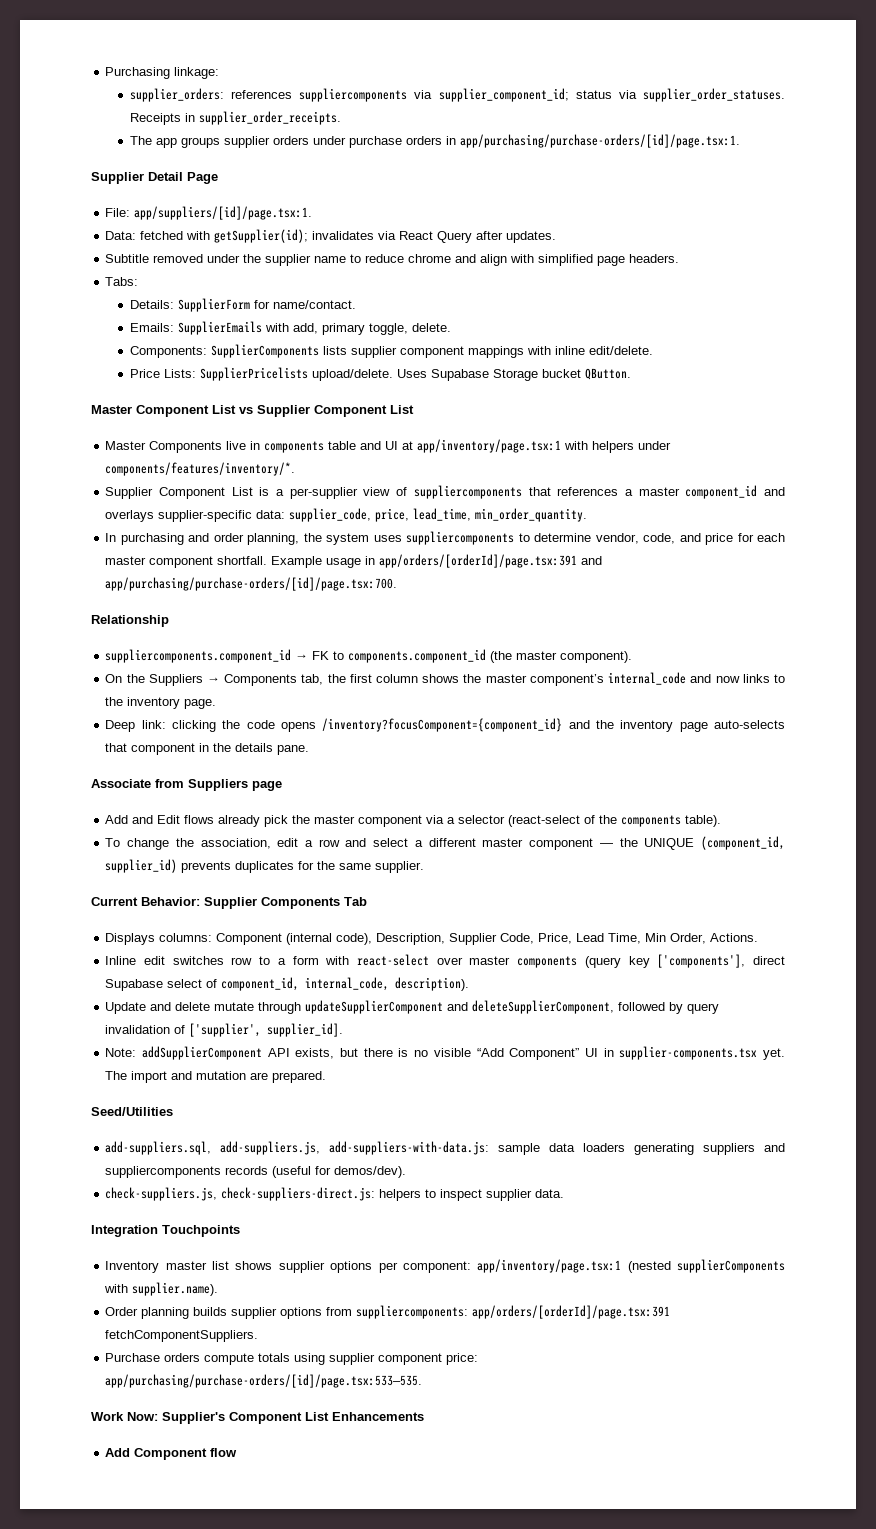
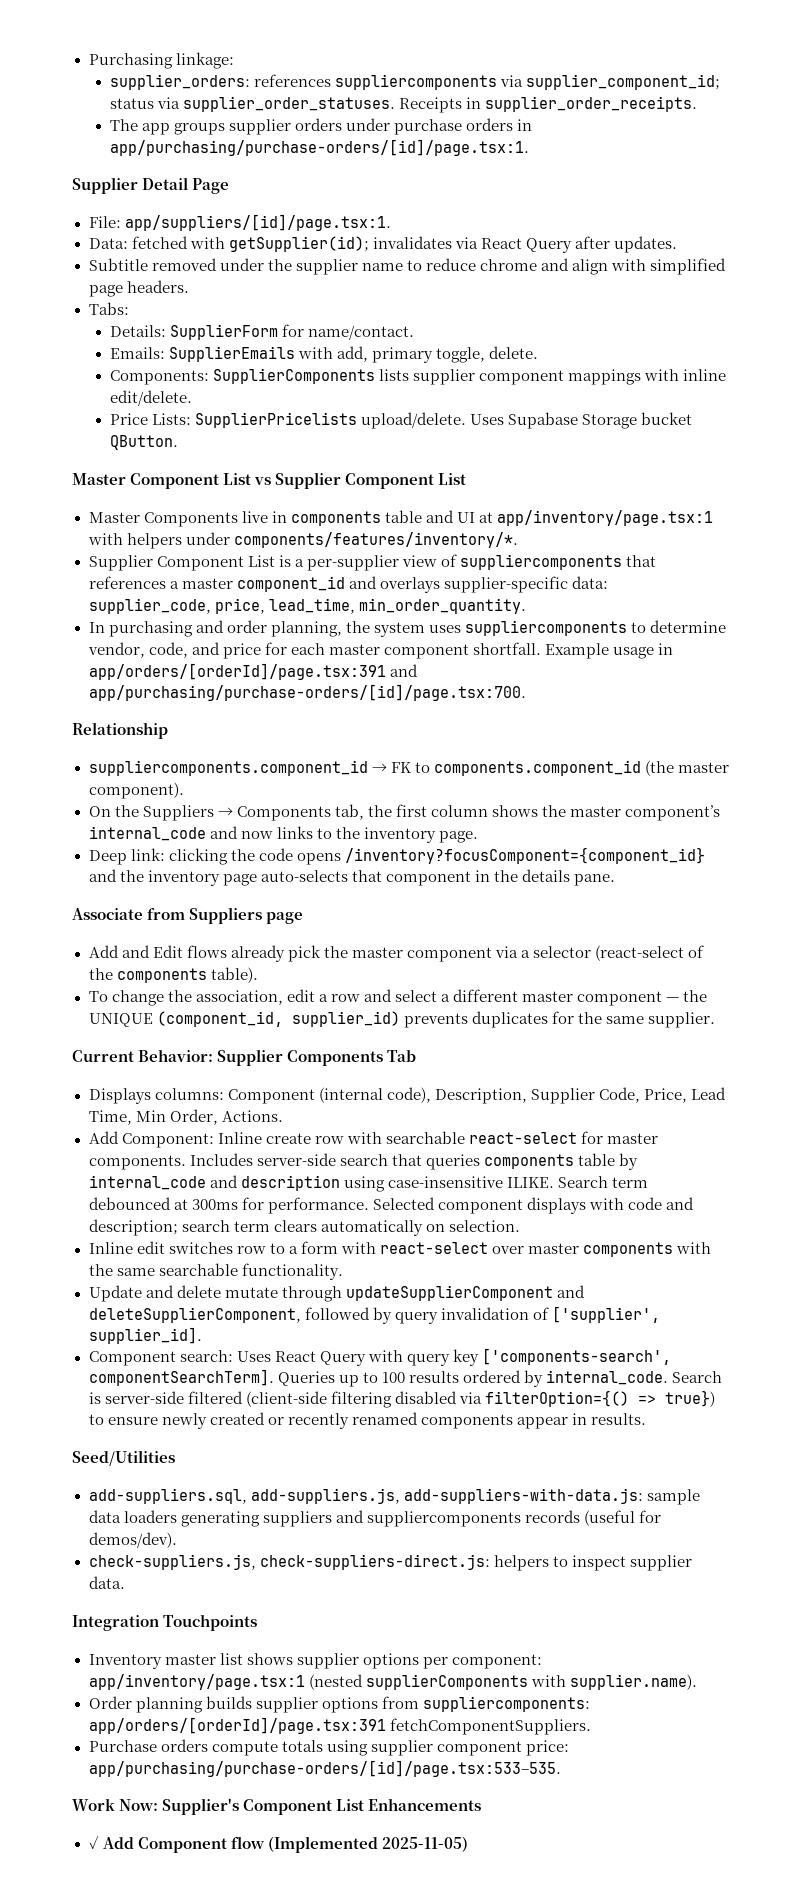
(759, 937) none -> [88,1131,658,1148] [88,1153,638,1170] [88,1175,648,1192] [88,1197,694,1214] [88,1219,520,1236] // Add Component: Inline create row with searchable react-select for master components. Includes server-side search that queries components table by internal_code and description using case-insensitive ILIKE. Search term debounced at 300ms for performance. Selected component displays with code and description; search term clears automatically on selection.
[584,954,785,968] [105,977,470,991] (query key ['components'], direct Supabase select of component_id, internal_code, description). -> [676,1242,712,1254] [88,1263,343,1280] with the same searchable functionality.
[105,1046,785,1060] [105,1071,327,1083] Note: addSupplierComponent API exists, but there is no visible “Add Component” UI in supplier-components.tsx yet. The import and mutation are prepared. -> [88,1348,671,1366] [88,1369,722,1387] [88,1390,715,1408] [88,1412,646,1429] Component search: Uses React Query with query key ['components-search', componentSearchTerm]. Queries up to 100 results ordered by internal_code. Search is server-side filtered (client-side filtering disabled via filterOption={() => true}) to ensure newly created or recently renamed components appear in results.
(424, 1416) none -> [88,1835,99,1849] ✓
(238, 1452) none -> [267,1836,468,1853] (Implemented 2025-11-05)

